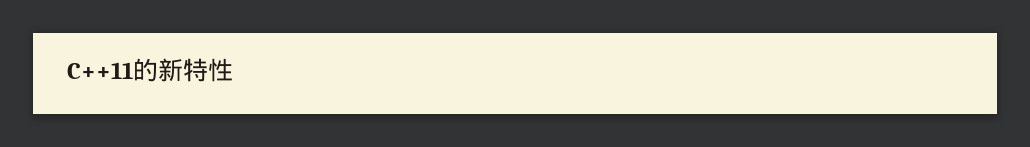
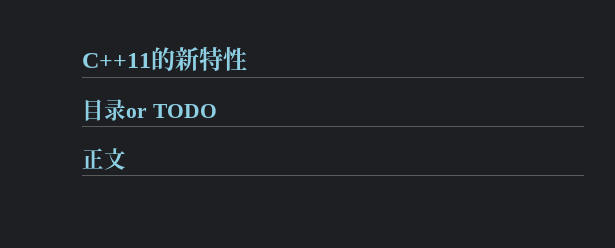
(233, 70) none -> [82,99,217,121] [82,148,126,170] // 目录or TODO // 正文

